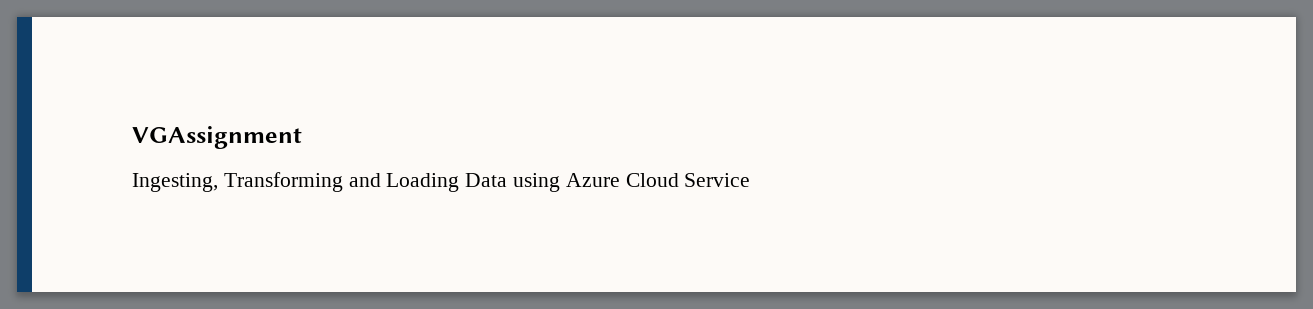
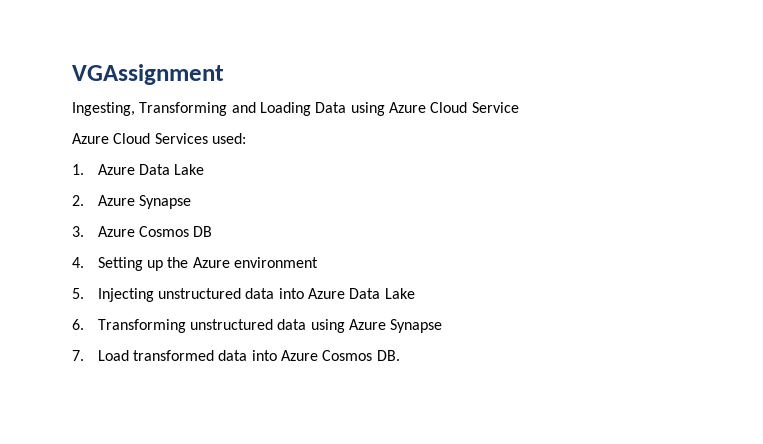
(751, 180) none -> [72,133,246,144] [72,164,205,175] [72,195,192,209] [72,226,213,237] [72,257,319,271] [72,288,415,302] [72,319,443,333] [72,350,400,361] // Azure Cloud Services used: // 1. Azure Data Lake // 2. Azure Synapse // 3. Azure Cosmos DB // 4. Setting up the Azure environment // 5. Injecting unstructured data into Azure Data Lake // 6. Transforming unstructured data using Azure Synapse // 7. Load transformed data into Azure Cosmos DB.

